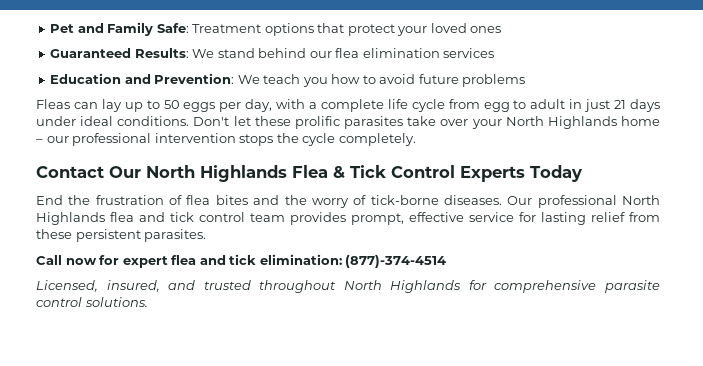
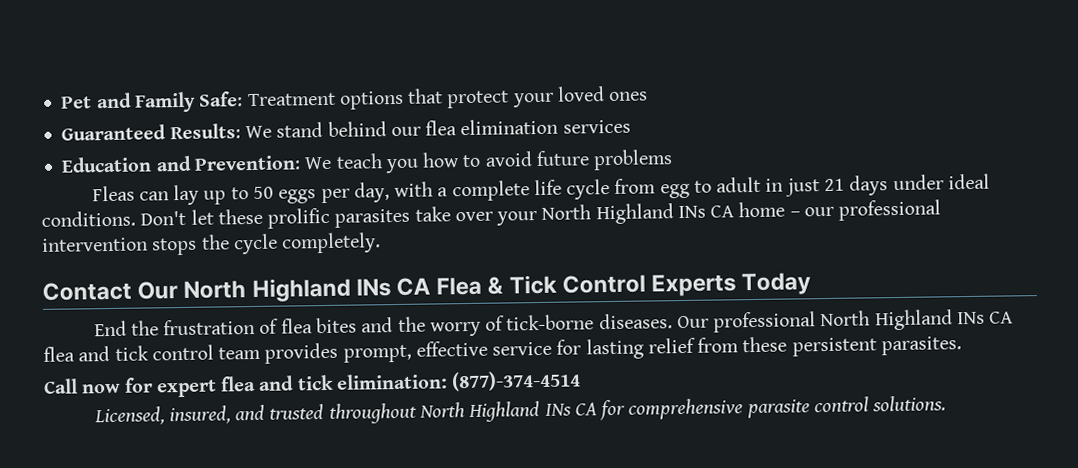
[547,116,617,129] Highlands -> [595,203,735,225] Highland INs CA
[200,165,287,182] Highlands -> [251,277,432,303] Highland INs CA
[36,212,105,225] Highlands -> [874,309,1014,331] Highland INs CA
[390,280,462,293] Highlands -> [468,400,597,423] Highland INs CA

